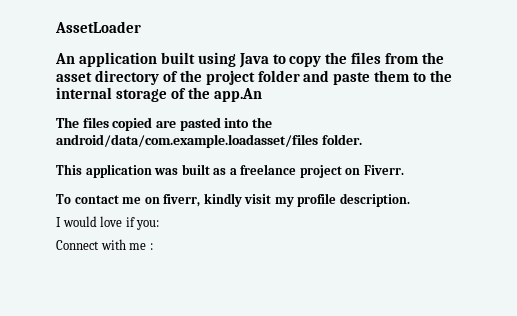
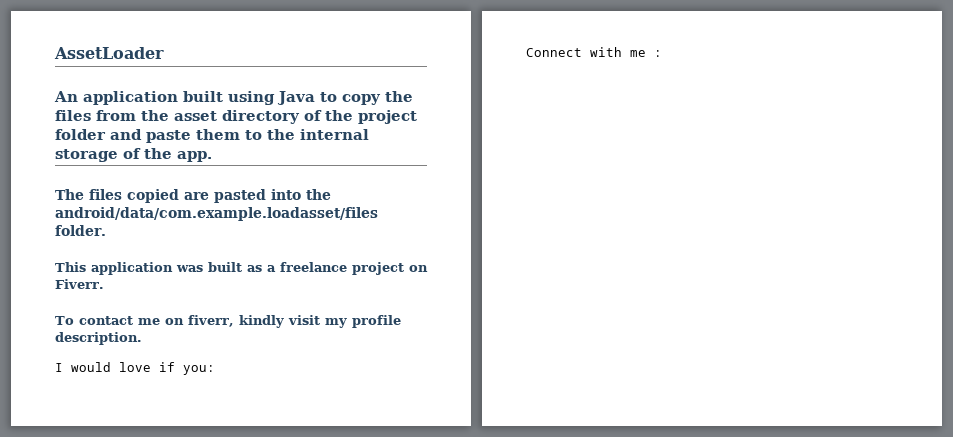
[213,88,262,102] app.An -> [177,151,212,162] app.

